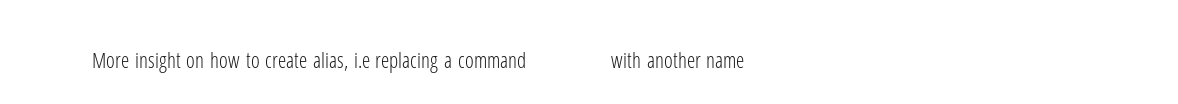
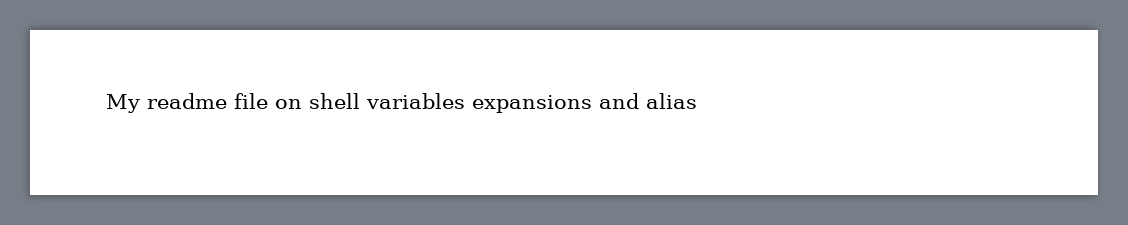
[92,52,745,73] More insight on how to create alias, i.e replacing a command with another name -> [106,93,697,113] My readme file on shell variables expansions and alias

